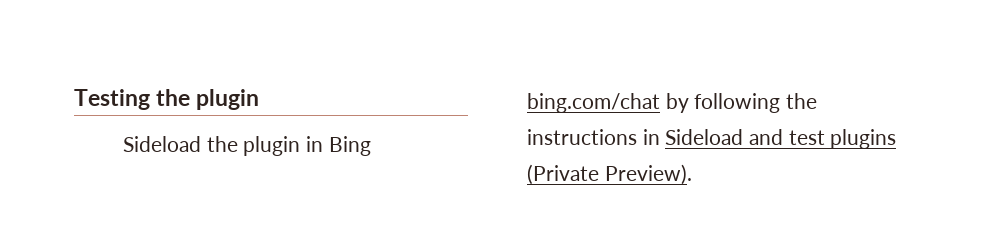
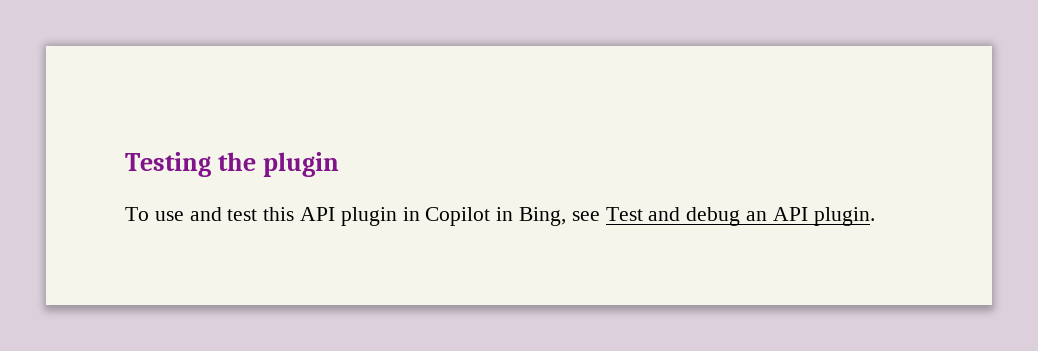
[122,136,371,156] [527,93,818,113] [527,129,897,149] [527,164,692,185] Sideload the plugin in Bing bing.com/chat by following the instructions in Sideload and test plugins (Private Preview). -> [125,207,875,226] To use and test this API plugin in Copilot in Bing, see Test and debug an API plugin.

